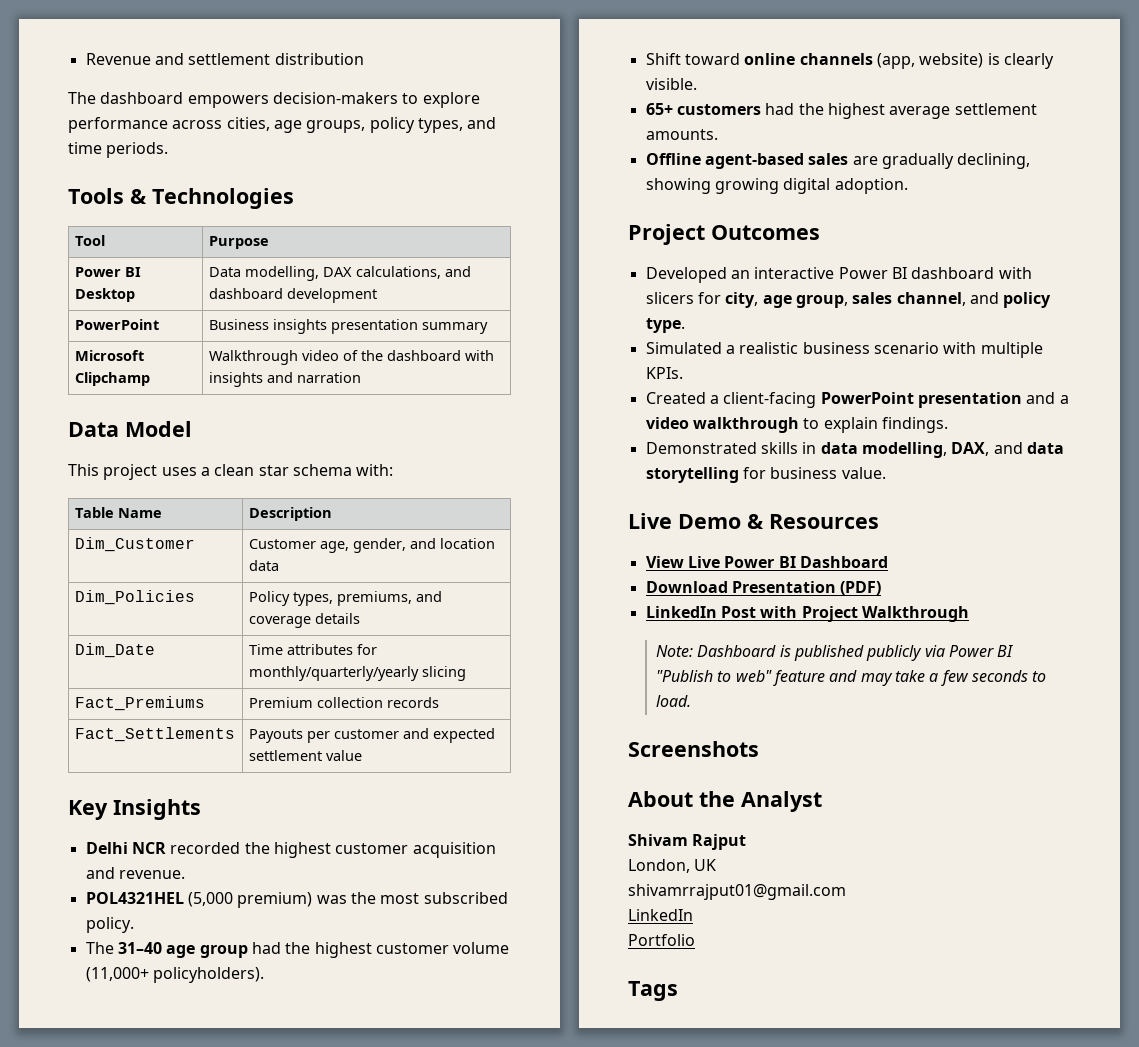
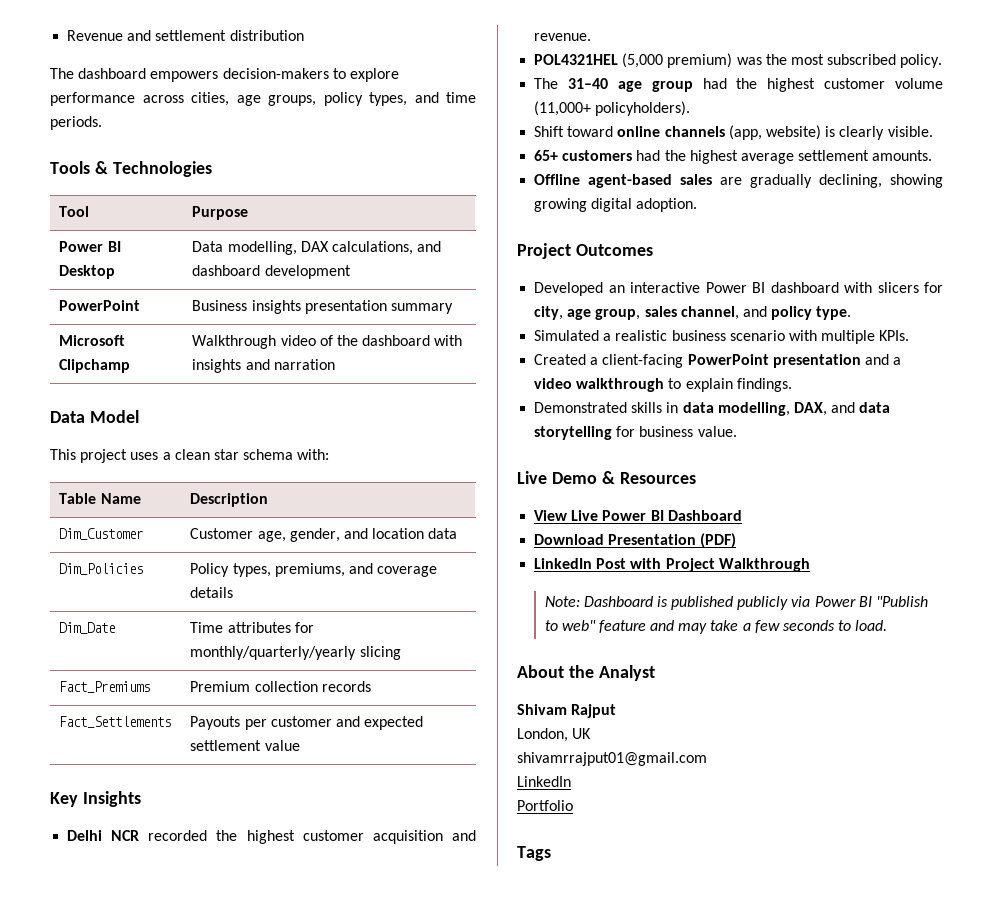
[628,741,759,757] // Screenshots -> (888, 625) none

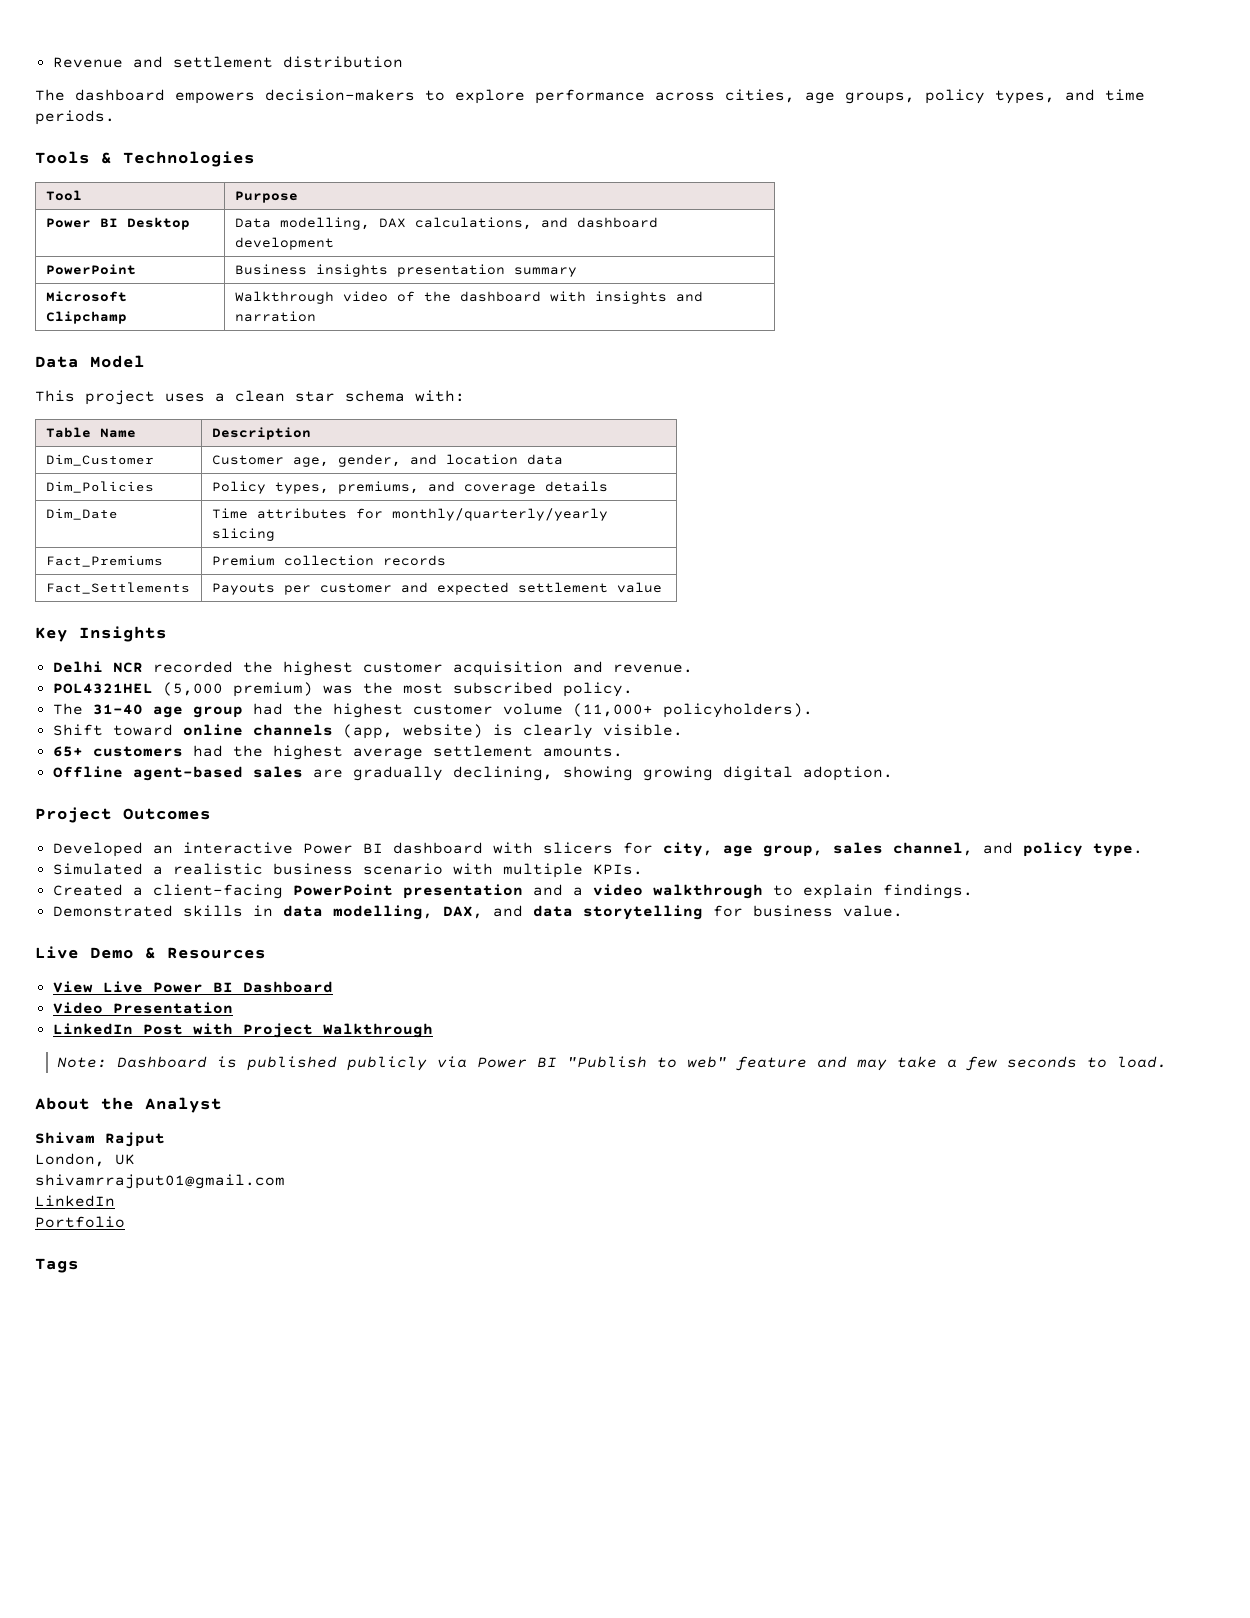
[534,534,605,545] Download -> [52,1002,103,1014] Video
[700,533,737,548] (PDF) -> (233, 1008) none

